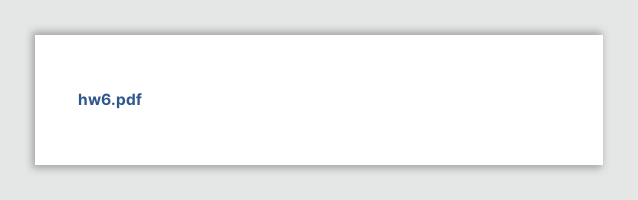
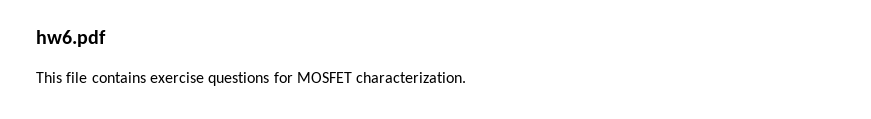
(142, 101) none -> [36,72,467,86] // This file contains exercise questions for MOSFET characterization.

